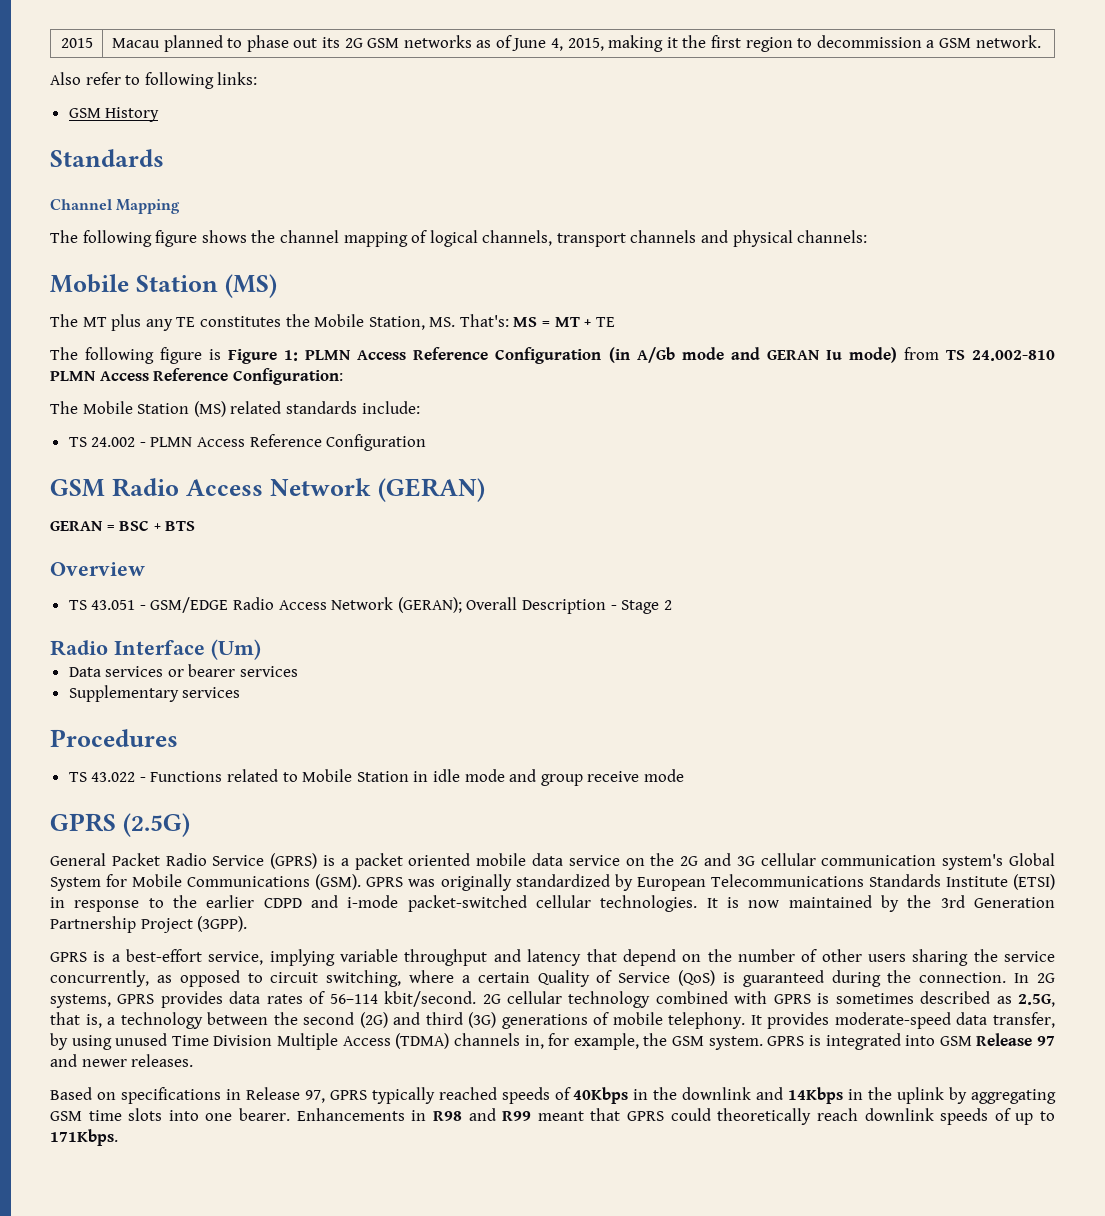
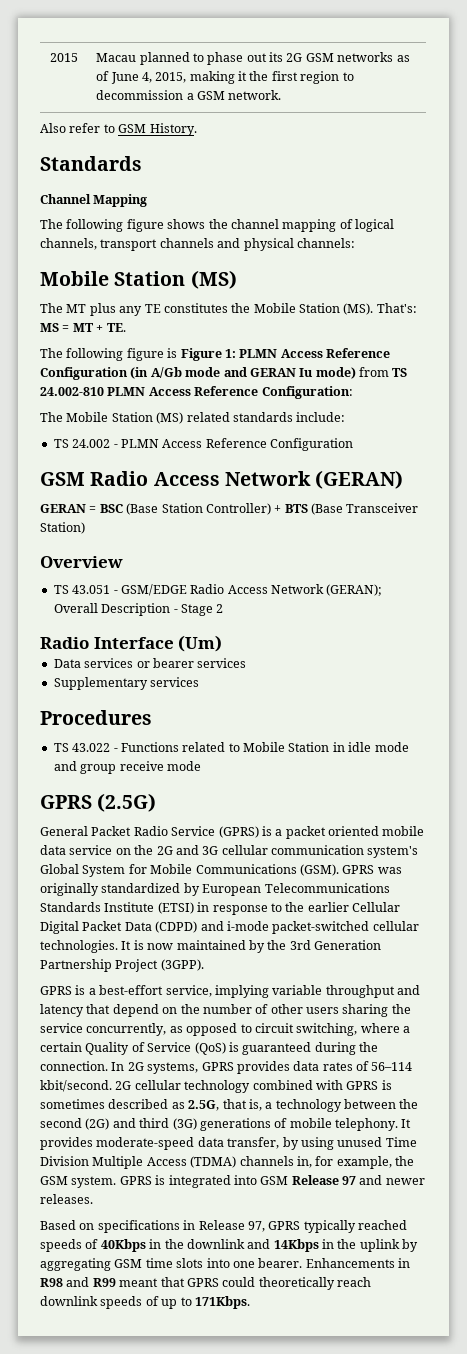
[144,72,258,89] [68,107,160,122] following links: // GSM History -> [118,123,197,136] GSM History.
[368,316,456,330] Station, MS. -> [299,303,374,315] Station (MS).
[595,317,615,327] TE -> [106,323,126,332] TE.
(150, 525) none -> [126,503,271,515] (Base Station Controller)
(196, 526) none -> [311,503,419,515] [40,522,85,534] (Base Transceiver Station)
[263,898,302,908] CDPD -> [352,902,400,912] [40,921,198,934] Cellular Digital Packet Data (CDPD)

